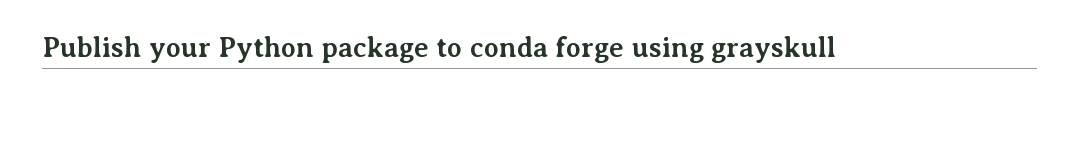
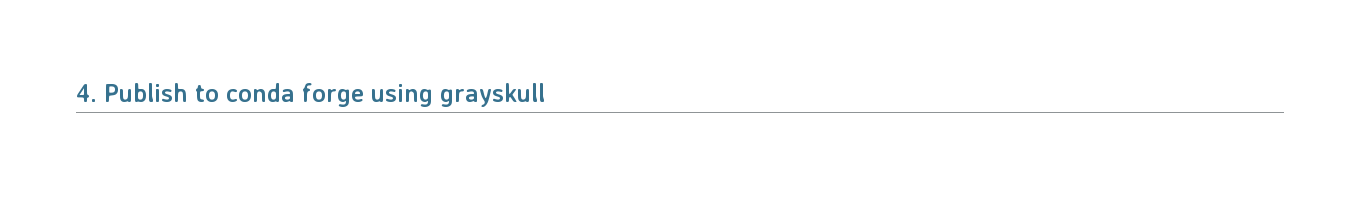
[42,36,429,63] Publish your Python package -> [76,83,188,102] 4. Publish

